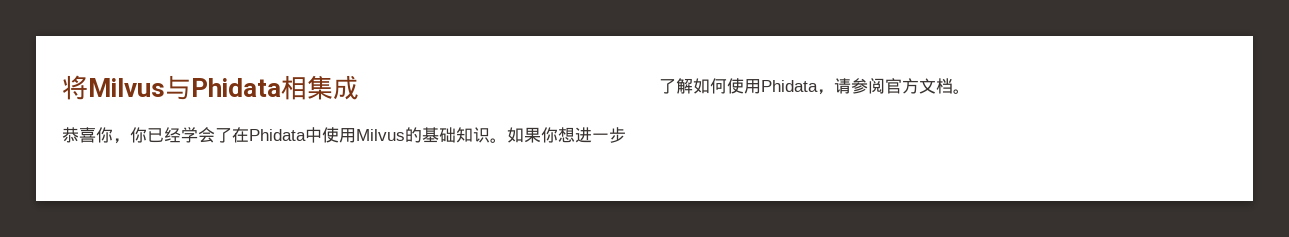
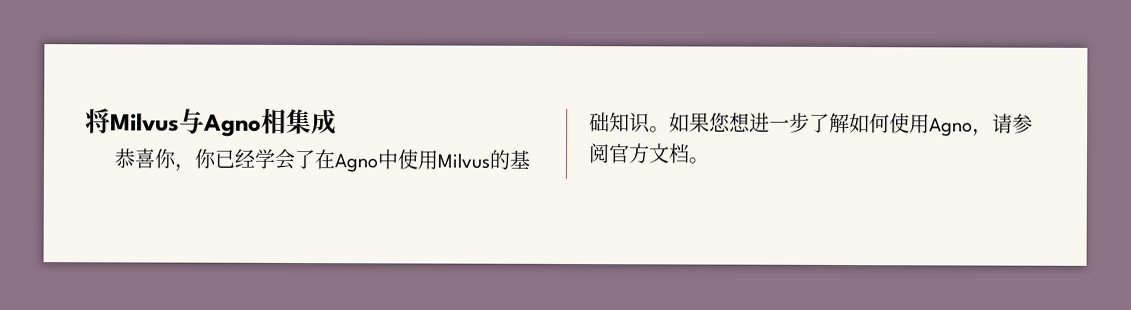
[191,78,281,97] Phidata -> [203,113,262,137] Agno
[249,129,306,141] Phidata -> [334,153,380,173] Agno
[541,127,558,143] 你 -> [709,112,731,133] 您
[761,80,818,92] Phidata -> [929,117,973,137] Agno

